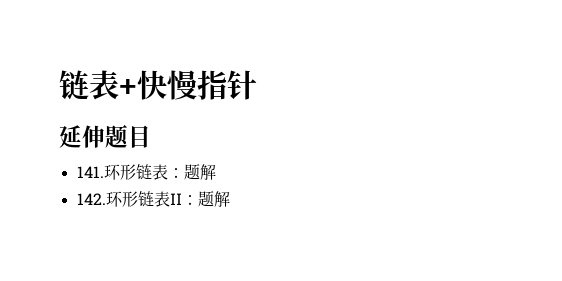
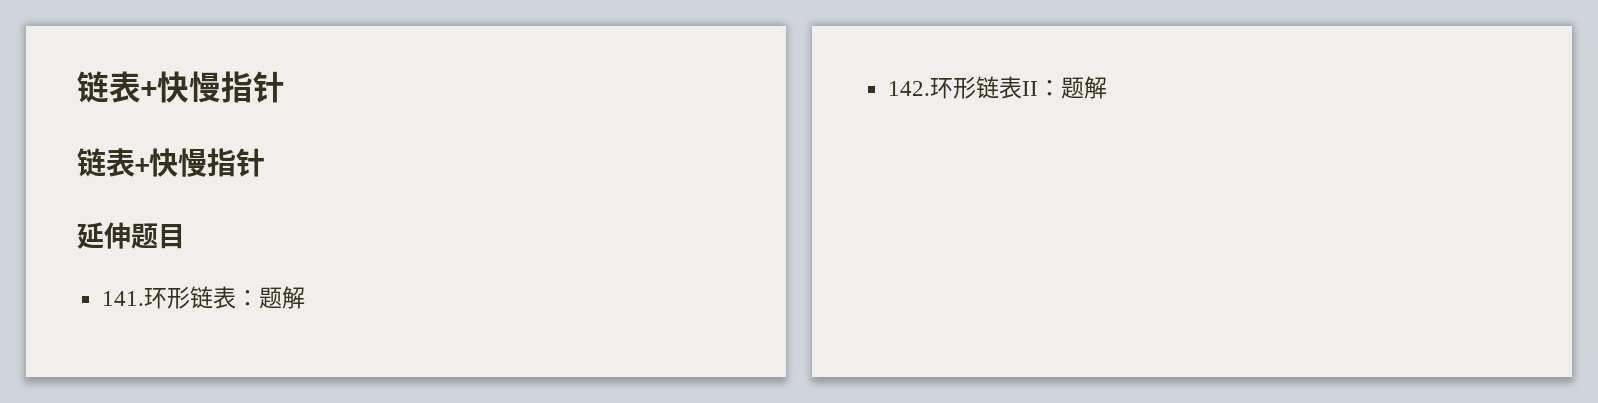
[59,70,257,100] 链表+快慢指针 -> [77,71,285,103] [77,148,265,177] 链表+快慢指针 // 链表+快慢指针

